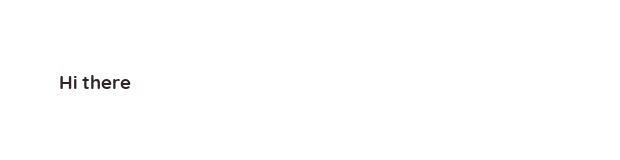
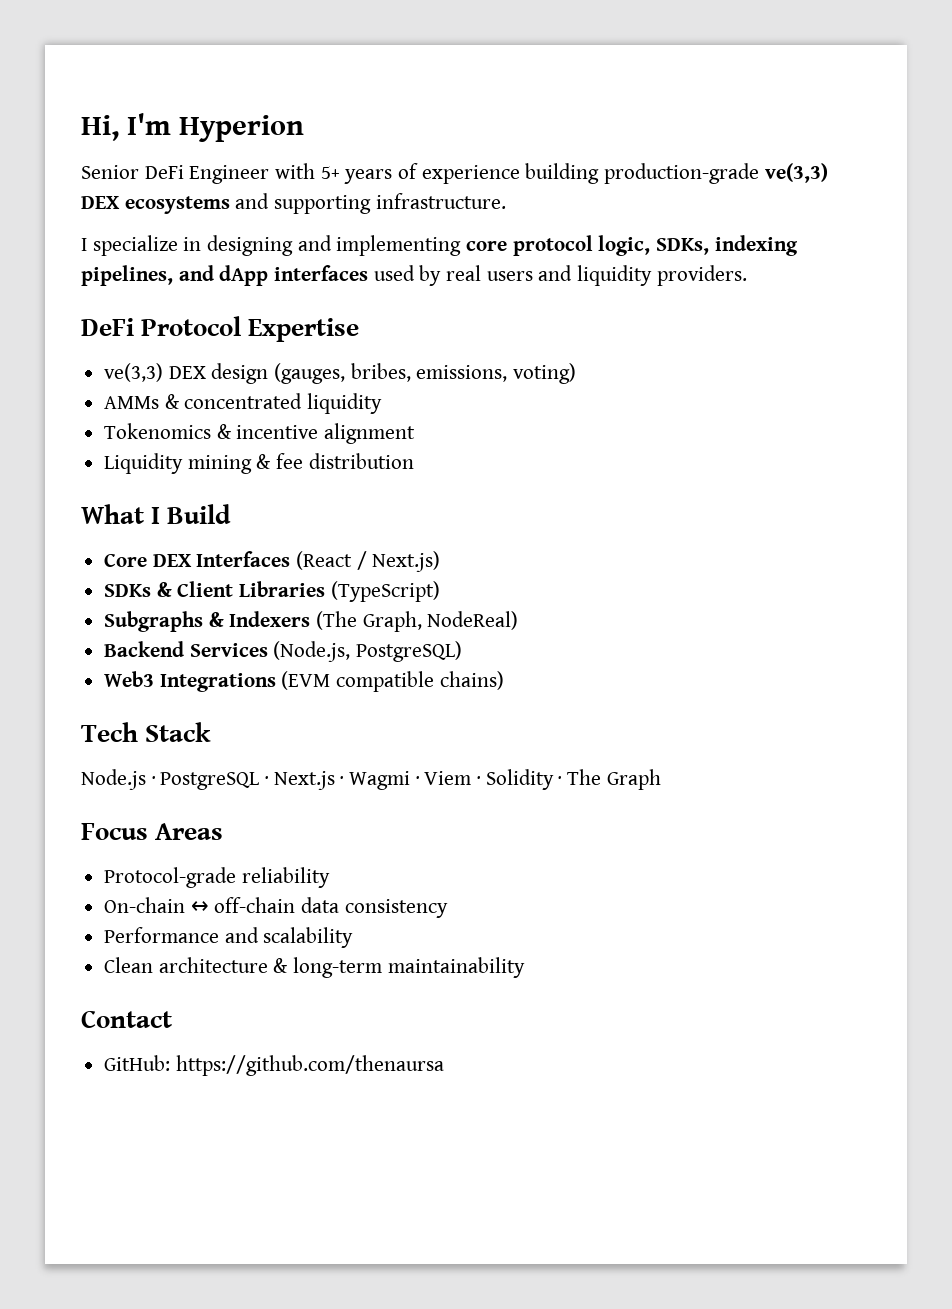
[59,75,132,89] Hi there -> [81,113,304,142] [81,163,828,184] [81,193,506,214] [81,235,798,256] [81,265,747,286] [81,316,360,342] [104,363,577,384] [104,393,383,414] [104,423,416,444] [104,453,414,474] [81,504,232,524] [104,551,441,572] [104,581,440,602] [104,611,519,632] [104,641,463,662] [104,671,504,692] [81,722,212,742] [81,769,661,790] [81,823,224,840] [104,867,330,888] [104,897,448,918] [104,927,354,948] [104,957,525,978] [81,1010,172,1028] [104,1055,444,1076] Hi, I'm Hyperion // Senior DeFi Engineer with 5+ years of experience building production-grade ve(3,3) DEX ecosystems and supporting infrastructure. // I specialize in designing and implementing core protocol logic, SDKs, indexing pipelines, and dApp interfaces used by real users and liquidity providers. // DeFi Protocol Expertise // ve(3,3) DEX design (gauges, bribes, emissions, voting) // AMMs & concentrated liquidity // Tokenomics & incentive alignment // Liquidity mining & fee distribution // What I Build // Core DEX Interfaces (React / Next.js) // SDKs & Client Libraries (TypeScript) // Subgraphs & Indexers (The Graph, NodeReal) // Backend Services (Node.js, PostgreSQL) // Web3 Integrations (EVM compatible chains) // Tech Stack // Node.js · PostgreSQL · Next.js · Wagmi · Viem · Solidity · The Graph // Focus Areas // Protocol-grade reliability // On-chain ↔ off-chain data consistency // Performance and scalability // Clean architecture & long-term maintainability // Contact // GitHub: https://github.com/thenaursa

